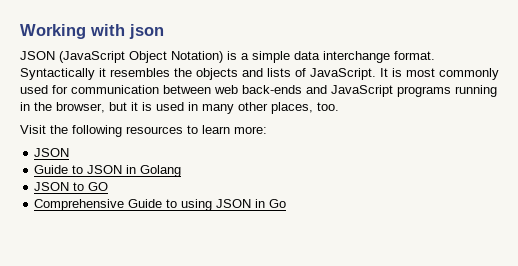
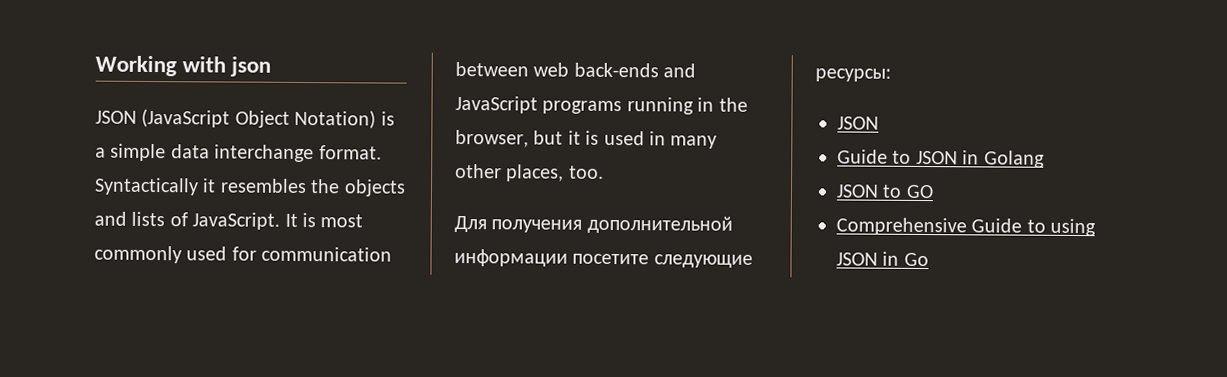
[20,125,267,137] Visit the following resources to learn more: -> [454,215,733,234] [454,248,753,268] [815,68,891,82] Для получения дополнительной информации посетите следующие ресурсы:

